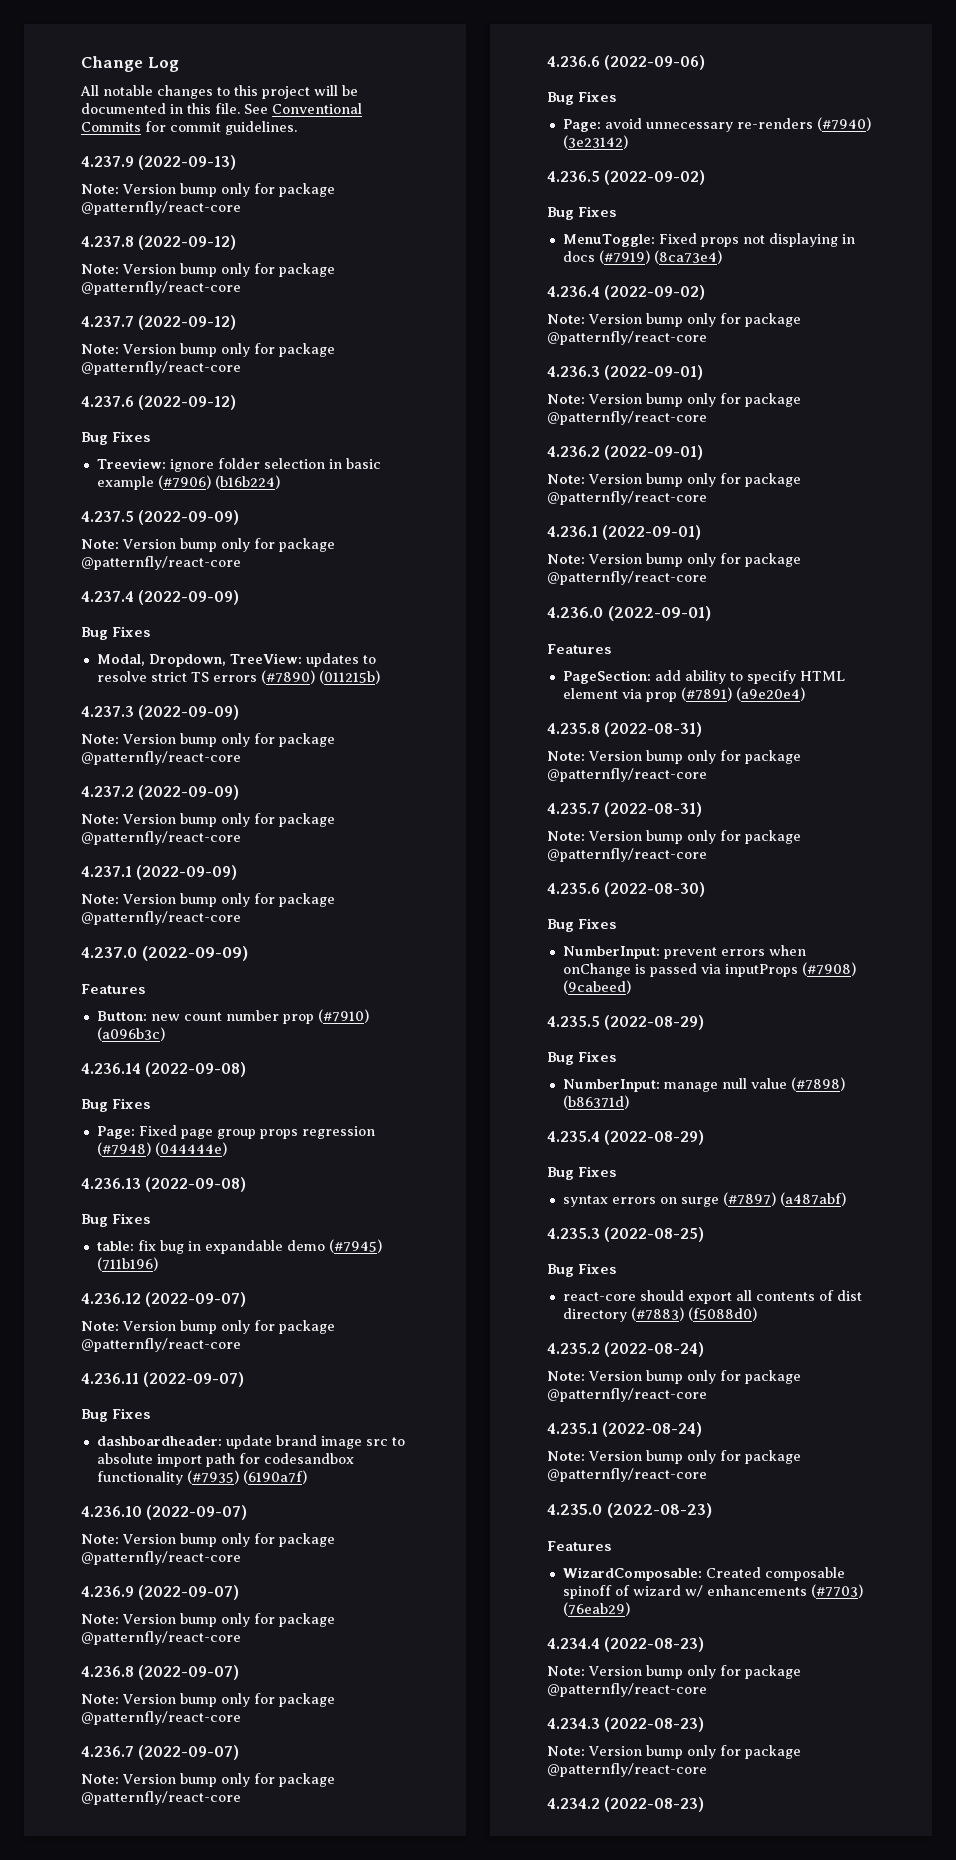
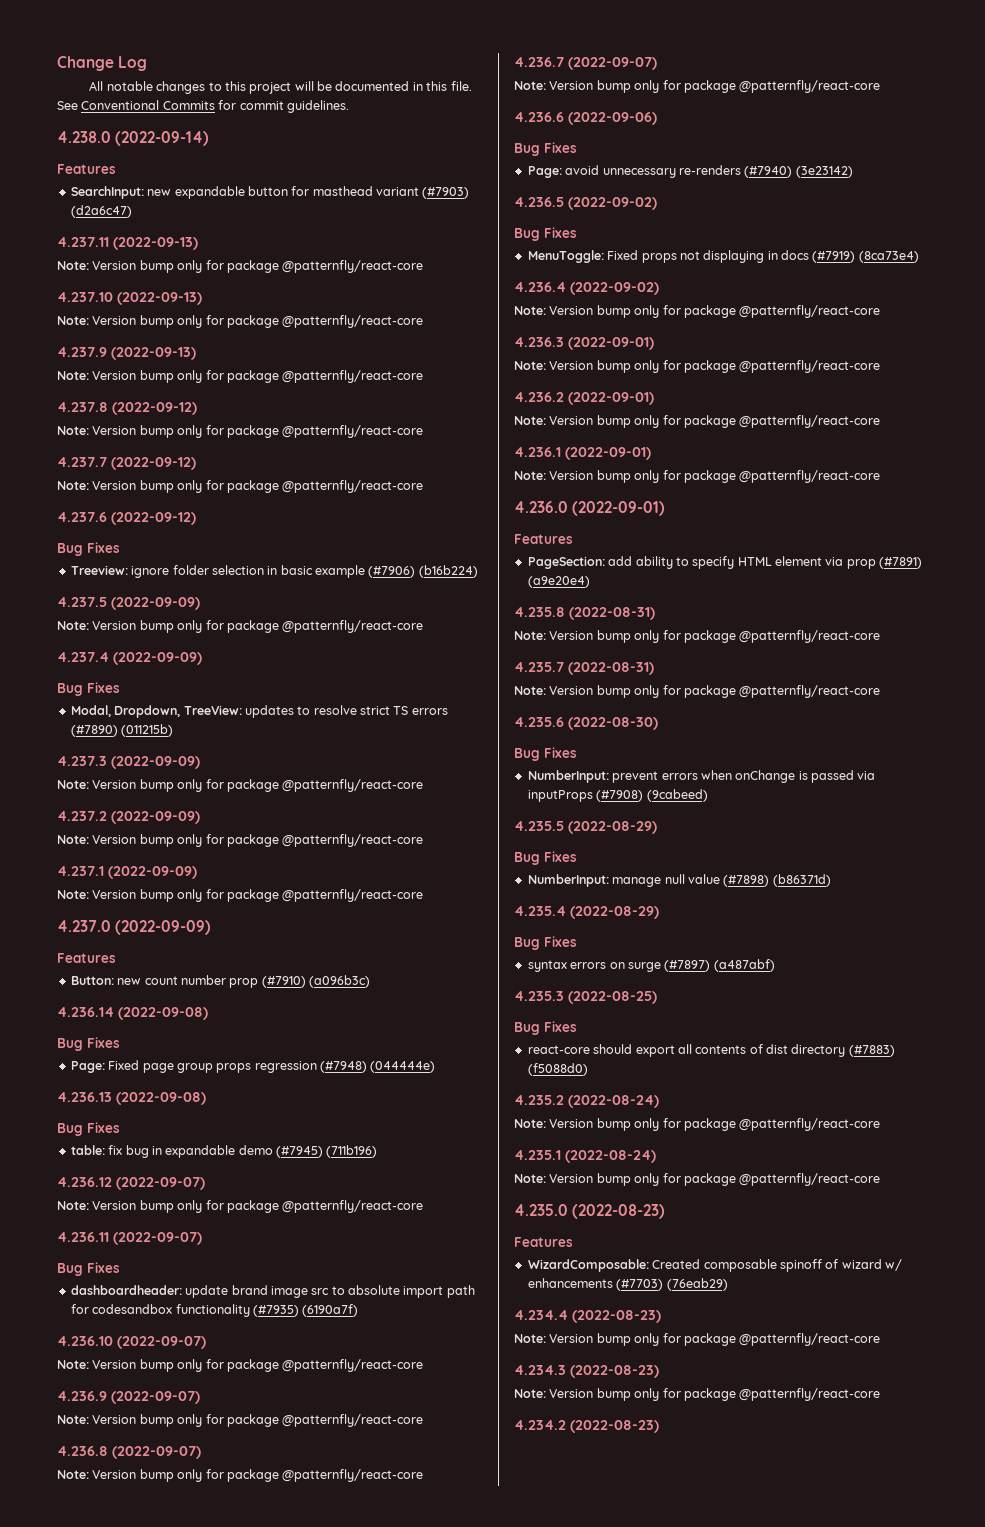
(297, 128) none -> [57,131,210,146] [57,164,116,174] [70,186,470,199] [70,205,132,218] [57,237,198,250] [57,260,424,273] [57,292,202,305] [57,315,424,328] // 4.238.0 (2022-09-14) // Features // SearchInput: new expandable button for masthead variant (#7903) (d2a6c47) // 4.237.11 (2022-09-13) // Note: Version bump only for package @patternfly/react-core // 4.237.10 (2022-09-13) // Note: Version bump only for package @patternfly/react-core

